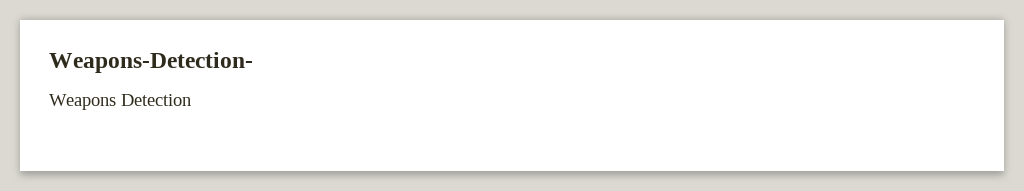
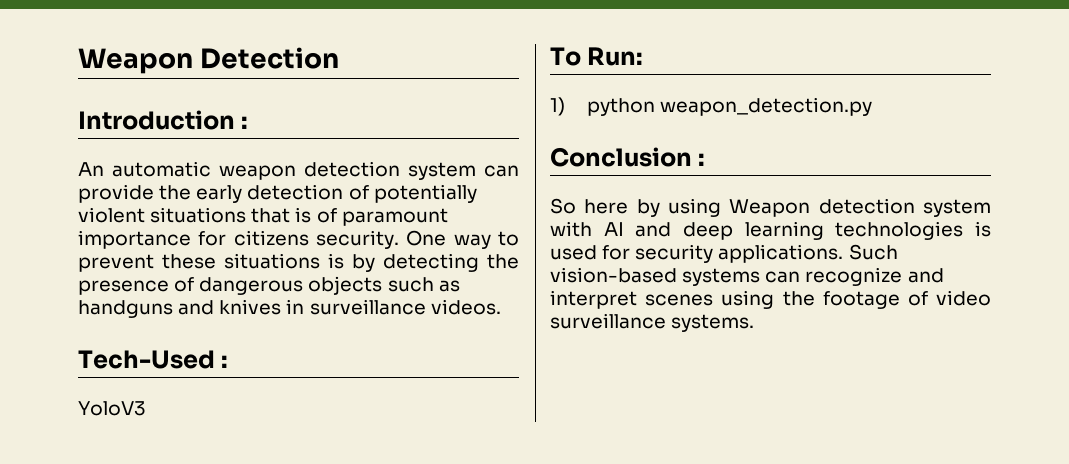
[49,52,253,73] [49,94,191,110] Weapons-Detection- // Weapons Detection -> [78,47,340,74] [78,110,249,130] [78,161,519,180] [78,184,477,203] [78,207,448,226] [78,230,519,249] [78,253,519,272] [78,276,460,295] [78,299,501,318] [78,350,229,369] [78,401,146,416] [550,47,644,66] [550,97,872,116] [550,147,706,167] [550,198,991,217] [550,221,991,240] [550,244,898,263] [550,267,944,286] [550,290,992,309] [550,313,755,332] Weapon Detection // Introduction : // An automatic weapon detection system can provide the early detection of potentially violent situations that is of paramount importance for citizens security. One way to prevent these situations is by detecting the presence of dangerous objects such as handguns and knives in surveillance videos. // Tech-Used : // YoloV3 // To Run: // 1) python weapon_detection.py // Conclusion : // So here by using Weapon detection system with AI and deep learning technologies is used for security applications. Such vision-based systems can recognize and interpret scenes using the footage of video surveillance systems.

